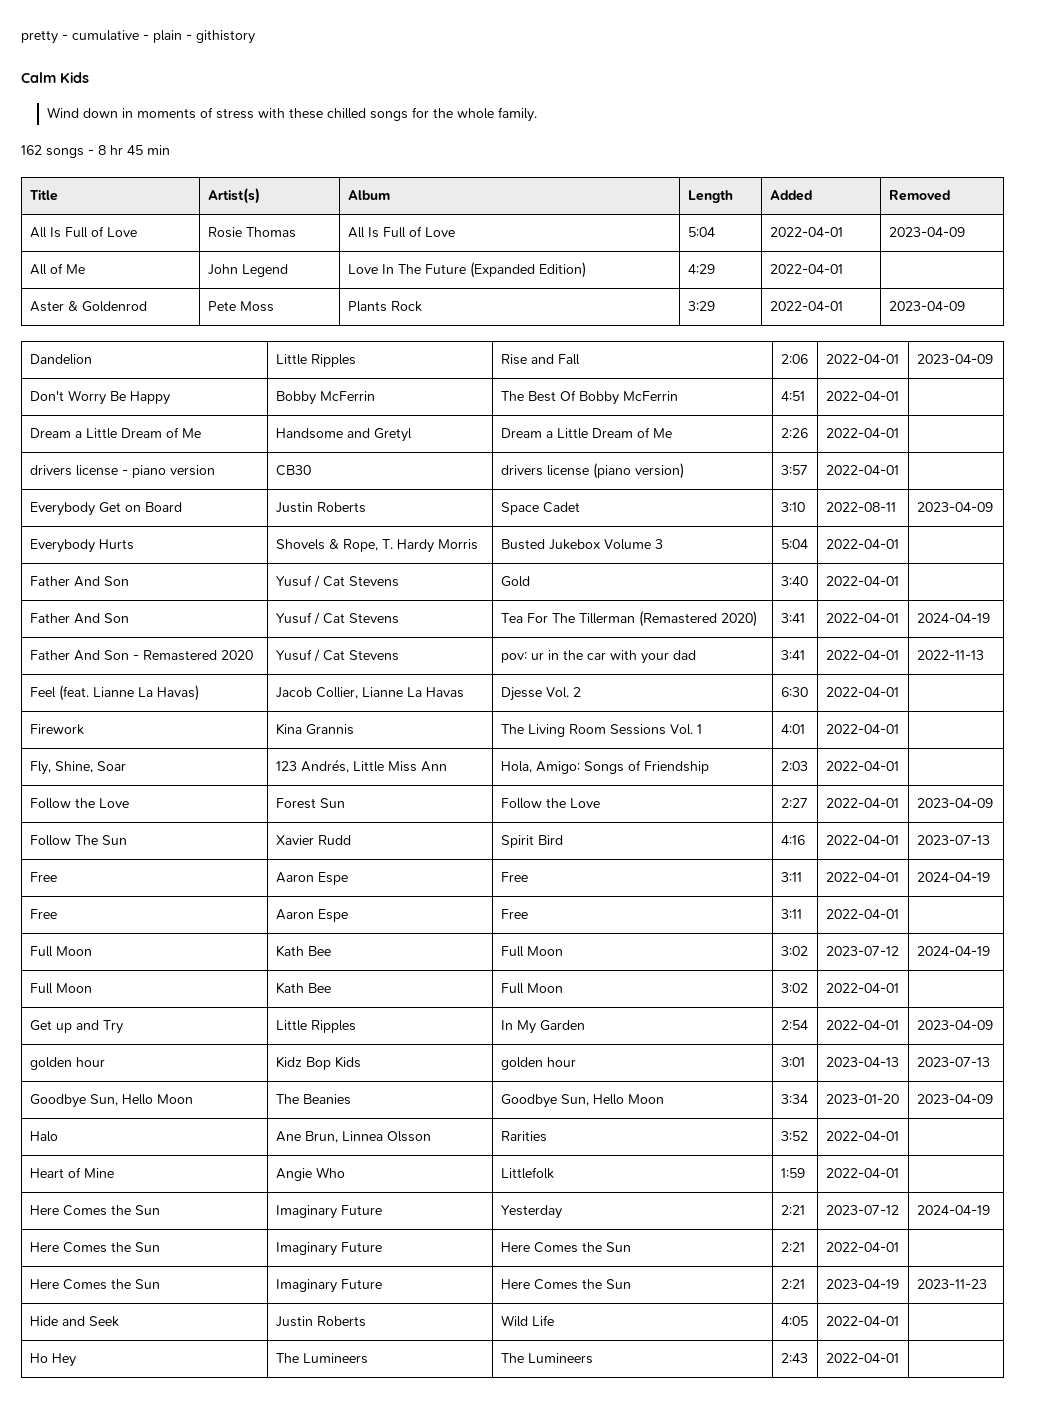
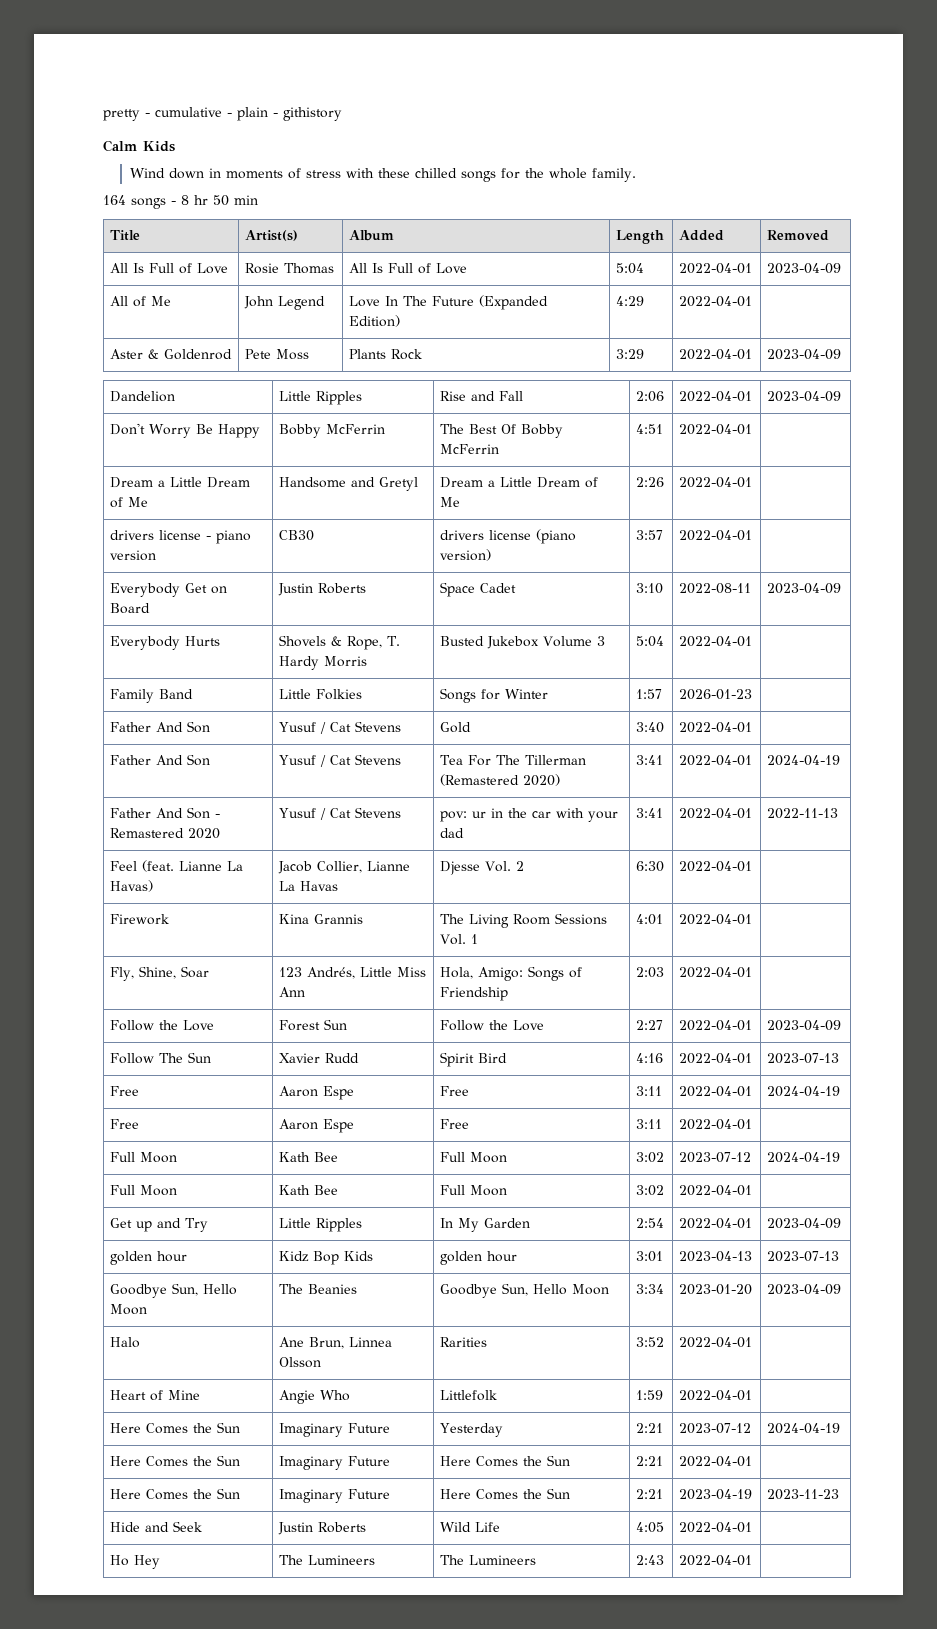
[21,145,42,155] 162 -> [103,195,126,205] 164
[127,145,143,155] 45 -> [213,195,229,206] 50
(899, 544) none -> [110,689,194,703] [279,689,363,700] [440,688,549,703] [636,689,663,699] [679,689,753,700] // Family Band | Little Folkies | Songs for Winter | 1:57 | 2026-01-23 |

